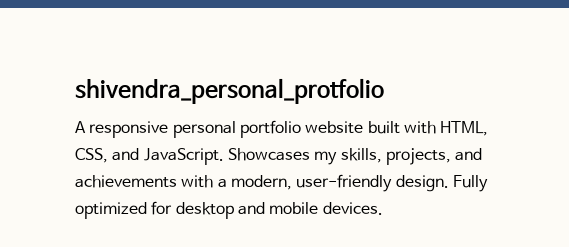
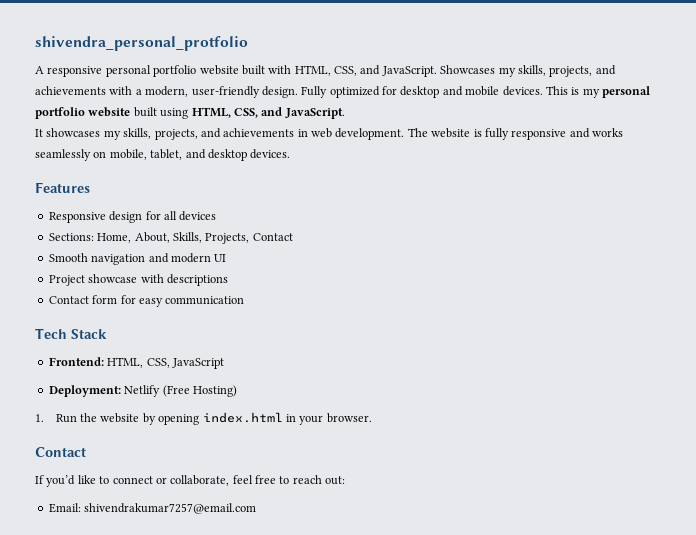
(383, 208) none -> [545,86,650,98] [35,107,345,119] [35,128,623,140] [35,149,291,161] [35,182,90,193] [48,211,217,223] [48,232,293,244] [48,253,227,265] [48,274,228,286] [48,295,245,307] [35,328,107,339] [48,357,224,369] [48,385,237,397] [35,412,372,425] [35,447,86,457] [35,475,346,487] [48,503,257,514] This is my personal portfolio website built using HTML, CSS, and JavaScript. // It showcases my skills, projects, and achievements in web development. The website is fully responsive and works seamlessly on mobile, tablet, and desktop devices. // Features // Responsive design for all devices // Sections: Home, About, Skills, Projects, Contact // Smooth navigation and modern UI // Project showcase with descriptions // Contact form for easy communication // Tech Stack // Frontend: HTML, CSS, JavaScript // Deployment: Netlify (Free Hosting) // 1. Run the website by opening index.html in your browser. // Contact // If you’d like to connect or collaborate, feel free to reach out: // Email: shivendrakumar7257@email.com

